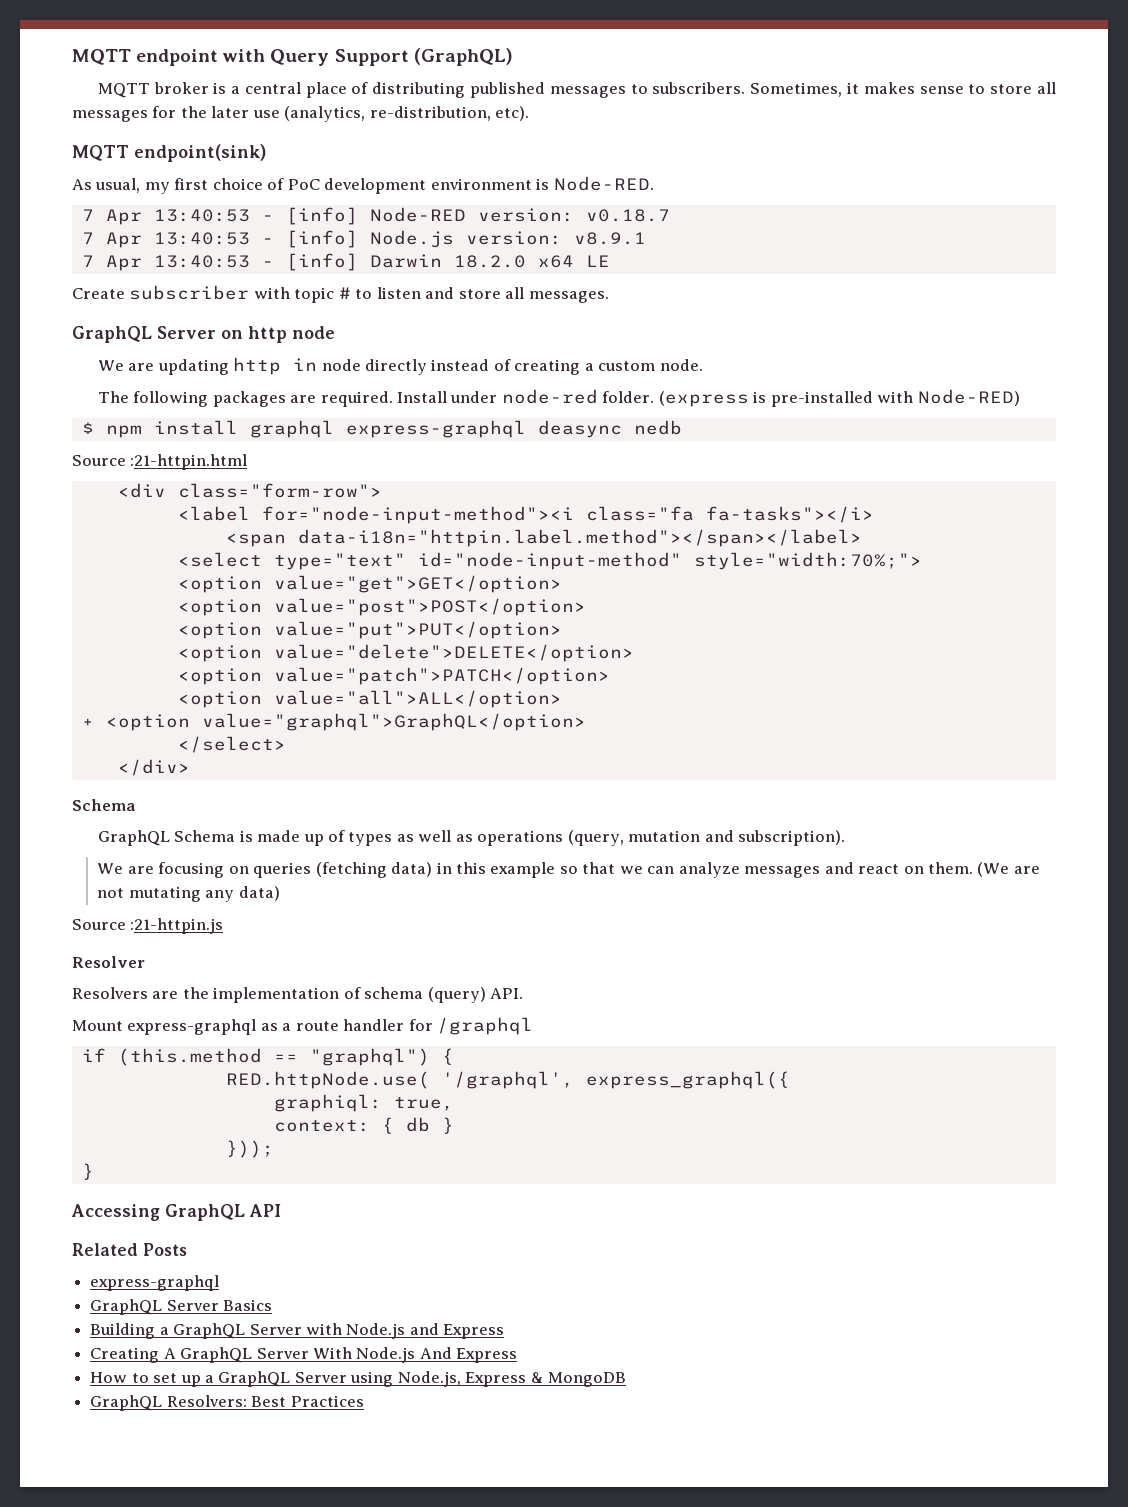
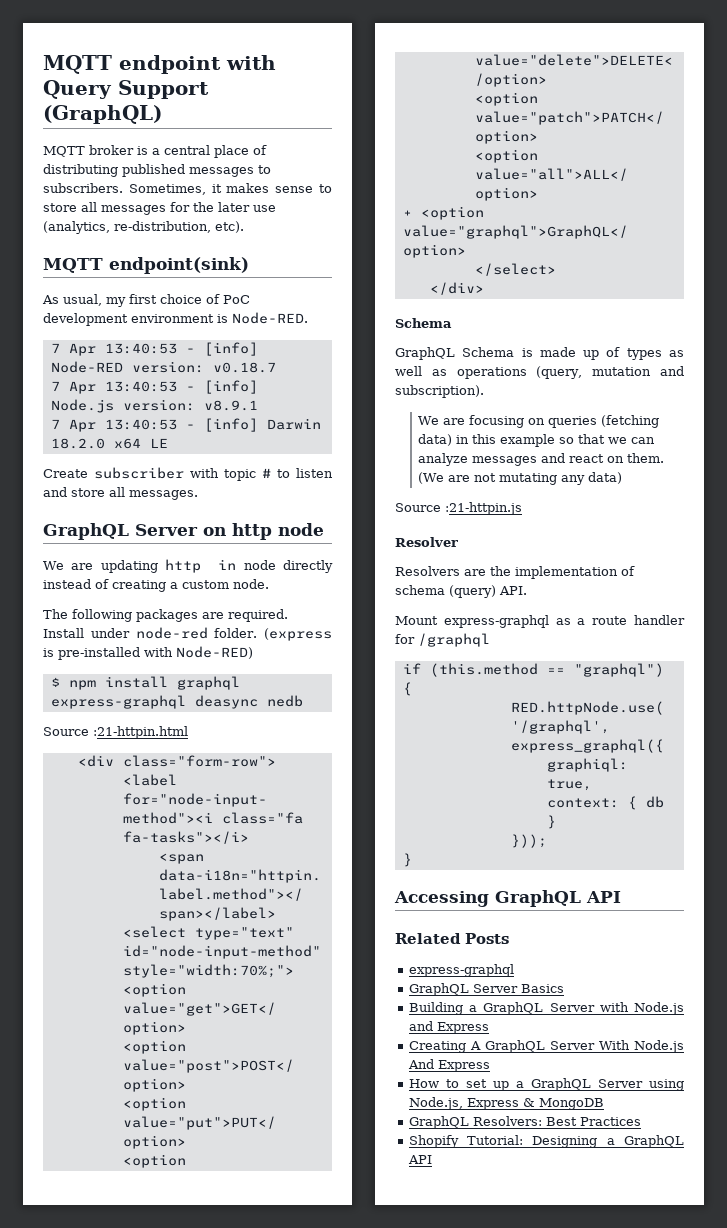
(364, 1401) none -> [408,1135,684,1148] [407,1155,432,1164] // Shopify Tutorial: Designing a GraphQL API

